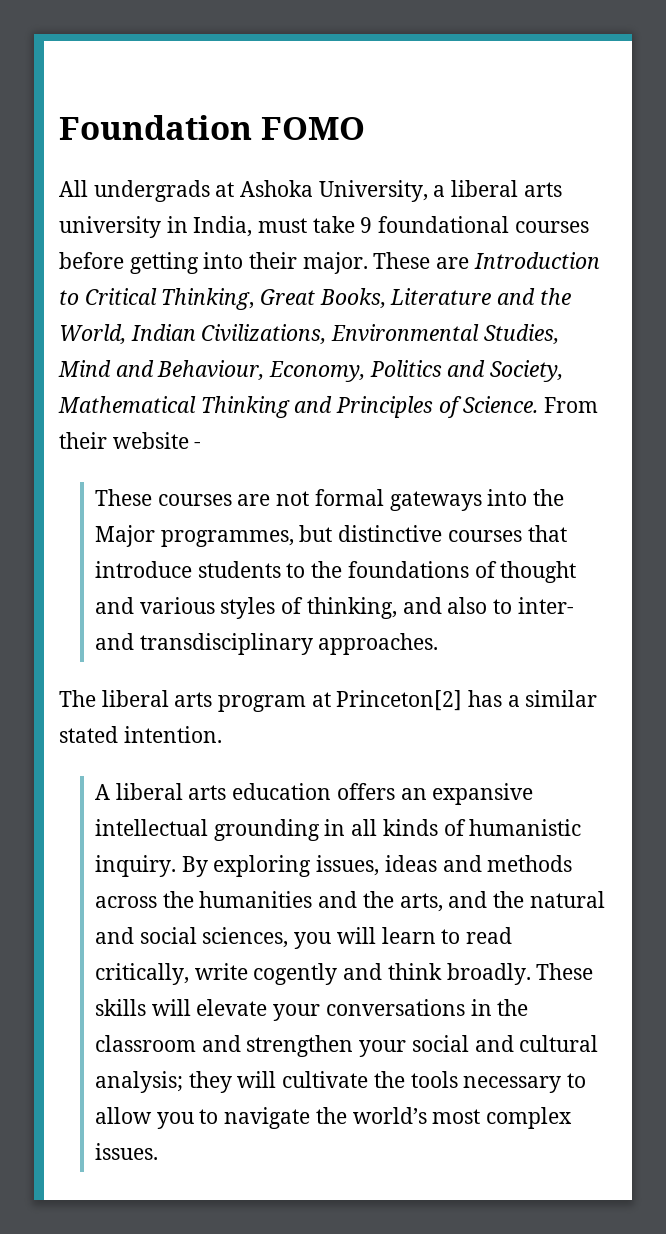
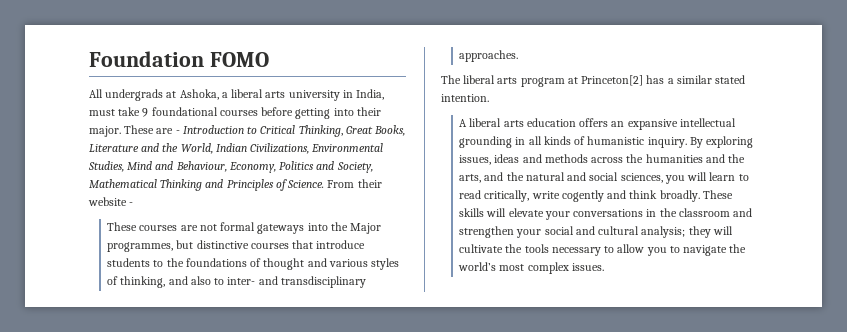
[240,180,428,202] Ashoka University, -> [179,89,219,100] Ashoka,
(470, 263) none -> [175,130,180,134] -

